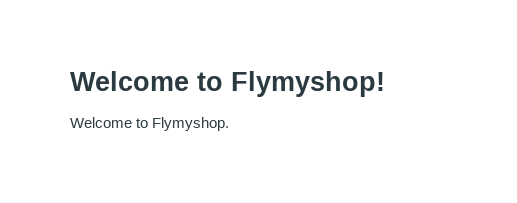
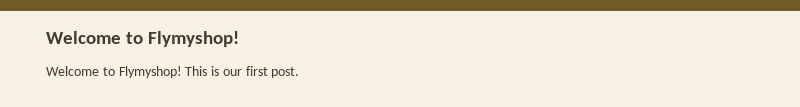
[152,117,230,131] Flymyshop. -> [118,66,300,78] Flymyshop! This is our first post.

